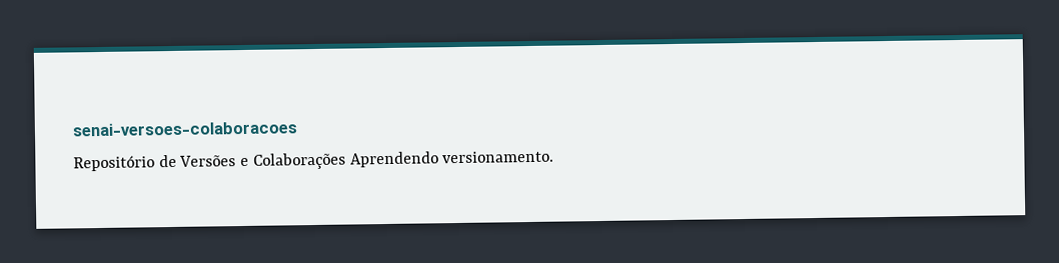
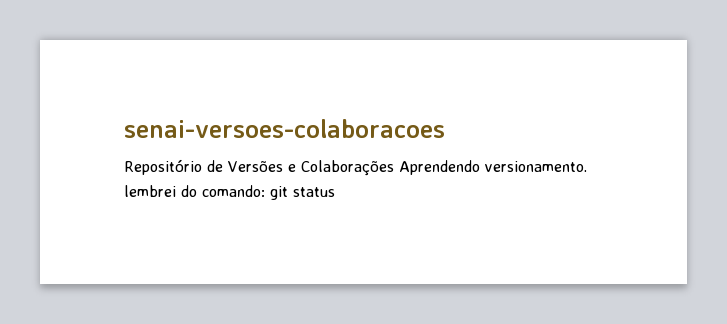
(555, 157) none -> [124,185,335,200] lembrei do comando: git status

